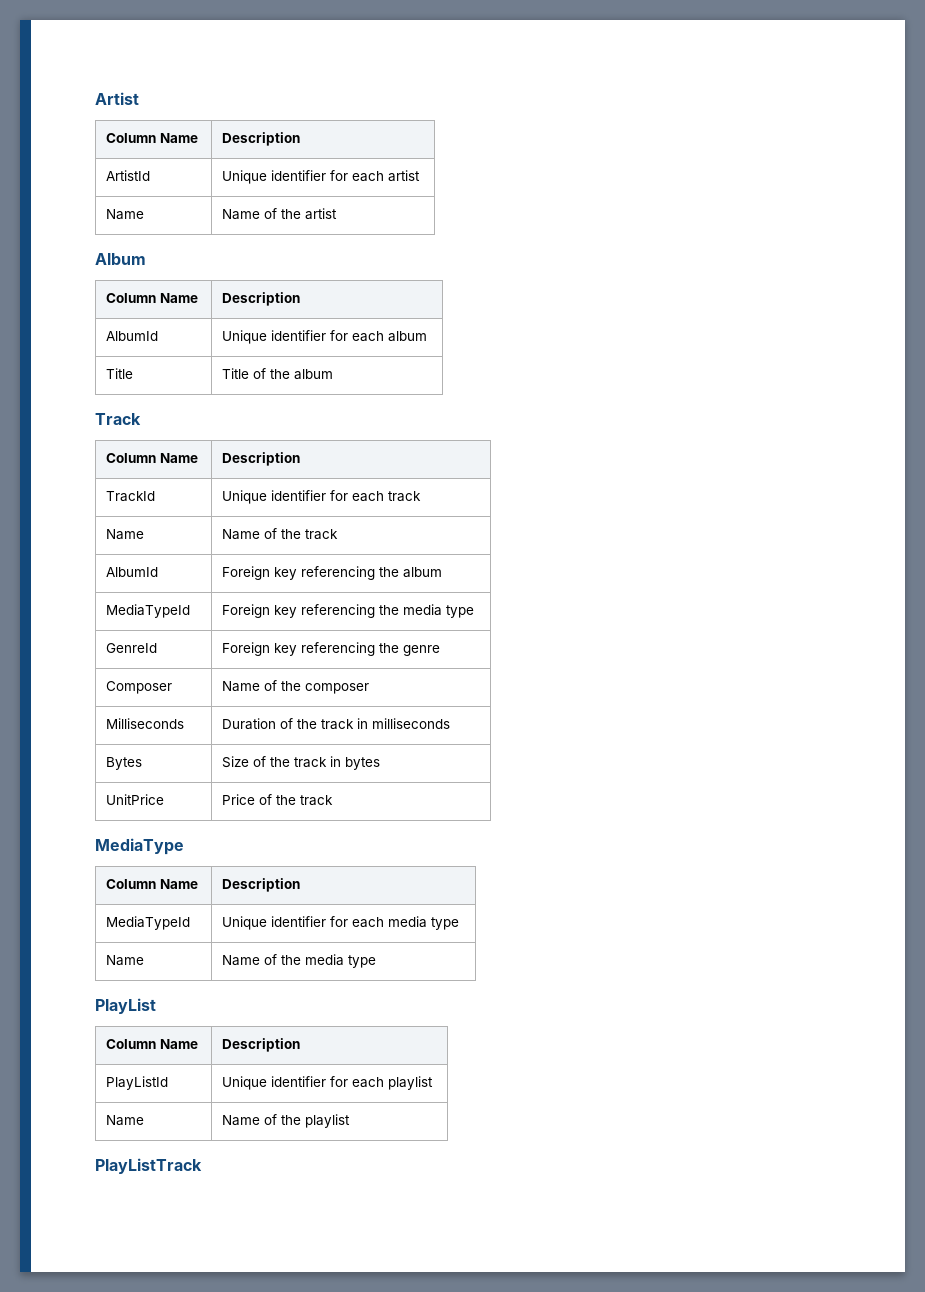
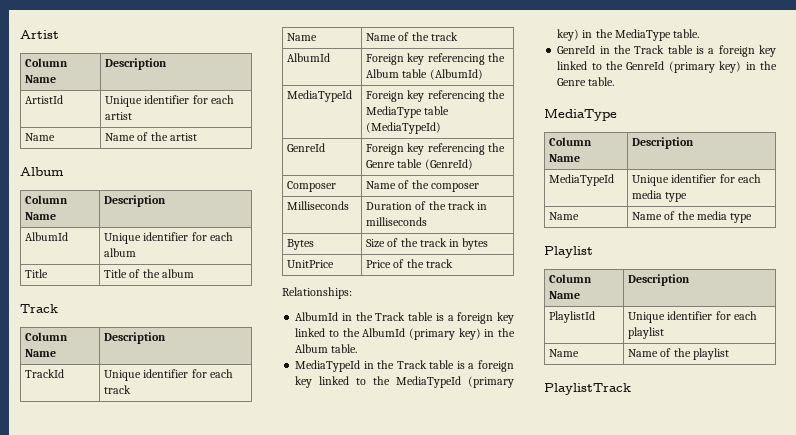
[403,567,443,578] album -> [366,69,483,80] Album table (AlbumId)
[403,604,475,618] media type -> [366,106,450,118] [366,122,442,134] MediaType table (MediaTypeId)
[403,645,441,656] genre -> [366,159,473,170] Genre table (GenreId)
(334, 800) none -> [282,287,352,299] [295,312,514,324] [295,328,515,340] [295,344,358,353] [295,360,514,372] [295,376,514,388] [557,29,700,41] [557,45,776,57] [557,61,777,73] [557,77,615,86] // Relationships: // AlbumId in the Track table is a foreign key linked to the AlbumId (primary key) in the Album table. // MediaTypeId in the Track table is a foreign key linked to the MediaTypeId (primary key) in the MediaType table. // GenreId in the Track table is a foreign key linked to the GenreId (primary key) in the Genre table.
[95,998,156,1014] [106,1039,198,1049] [222,1038,301,1052] [106,1076,169,1090] PlayList // Column Name | Description // PlayListId -> [544,246,593,258] [549,274,593,283] [549,291,581,299] [628,274,691,286] [549,311,596,323] Playlist // Column Name | Description // PlaylistId
[95,1158,202,1174] PlayListTrack -> [544,383,631,395] PlaylistTrack

